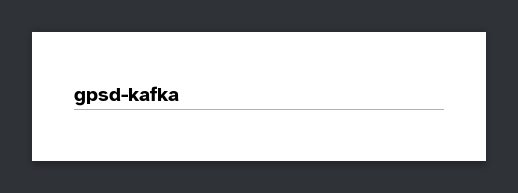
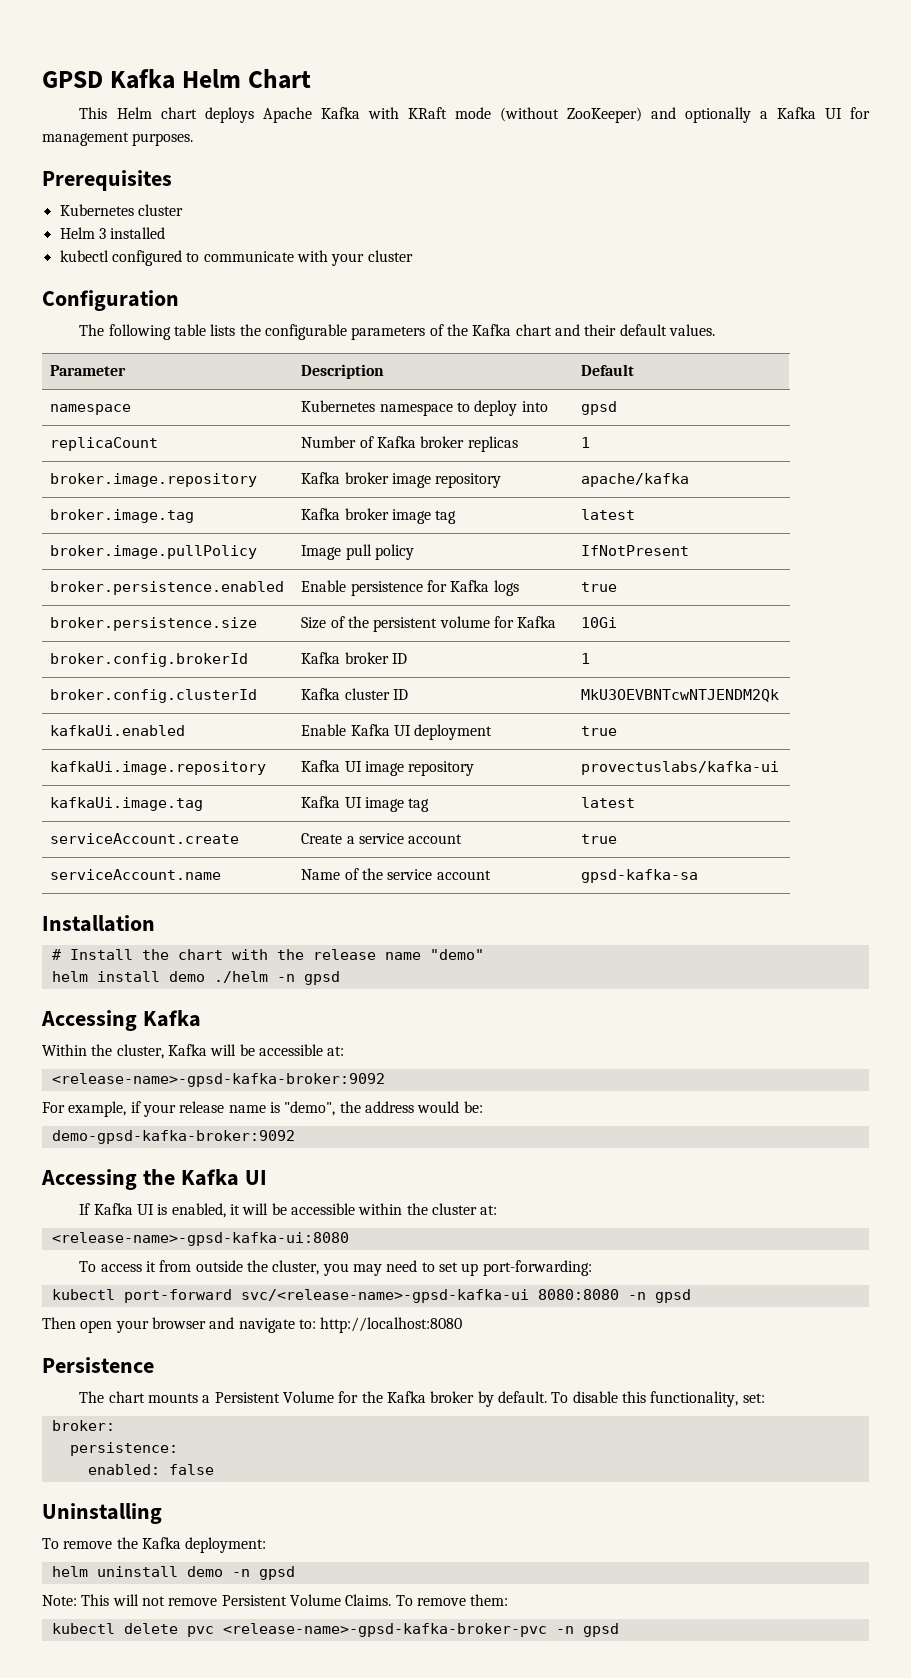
[74,86,179,106] gpsd-kafka -> [42,69,311,89] [79,107,871,123] [42,132,194,146] [42,170,172,191] [59,204,183,216] [59,227,166,239] [59,250,413,266] [42,290,179,311] [79,324,715,340] [50,365,127,376] [301,364,385,379] [581,364,635,376] [50,404,132,415] [301,400,548,416] [581,401,618,415] [50,437,159,451] [301,436,518,452] [581,437,591,448] [50,473,258,487] [301,472,502,488] [581,473,690,487] [50,509,195,523] [301,508,457,524] [581,509,636,520] [50,545,258,559] [301,544,414,560] [581,545,690,556] [50,581,285,595] [301,580,519,596] [581,582,618,592] [50,617,258,631] [301,616,557,632] [581,617,618,628] [50,653,249,667] [301,652,407,664] [581,653,591,664] [50,689,258,703] [301,688,408,700] [581,689,780,702] [50,725,186,736] [301,724,493,740] [581,726,618,736] [50,761,267,775] [301,760,475,776] [581,761,780,775] [50,797,204,811] [301,796,430,812] [581,797,636,808] [50,833,240,844] [301,833,463,844] [581,834,618,844] [50,869,222,880] [301,868,491,880] [581,869,699,883] [42,915,155,932] [51,949,484,960] [51,971,340,985] [41,1010,201,1031] [42,1044,345,1059] [51,1073,385,1087] [42,1101,483,1117] [51,1130,295,1144] [41,1169,267,1190] [79,1203,498,1218] [51,1232,349,1246] [79,1260,592,1276] [51,1289,691,1303] [42,1317,463,1333] [42,1357,154,1373] [79,1391,765,1407] [51,1420,115,1431] [69,1442,178,1456] [87,1464,214,1475] [42,1503,162,1524] [42,1537,267,1553] [51,1566,295,1580] [42,1594,509,1606] [51,1623,619,1637] GPSD Kafka Helm Chart // This Helm chart deploys Apache Kafka with KRaft mode (without ZooKeeper) and optionally a Kafka UI for management purposes. // Prerequisites // Kubernetes cluster // Helm 3 installed // kubectl configured to communicate with your cluster // Configuration // The following table lists the configurable parameters of the Kafka chart and their default values. // Parameter | Description | Default // namespace | Kubernetes namespace to deploy into | gpsd // replicaCount | Number of Kafka broker replicas | 1 // broker.image.repository | Kafka broker image repository | apache/kafka // broker.image.tag | Kafka broker image tag | latest // broker.image.pullPolicy | Image pull policy | IfNotPresent // broker.persistence.enabled | Enable persistence for Kafka logs | true // broker.persistence.size | Size of the persistent volume for Kafka | 10Gi // broker.config.brokerId | Kafka broker ID | 1 // broker.config.clusterId | Kafka cluster ID | MkU3OEVBNTcwNTJENDM2Qk // kafkaUi.enabled | Enable Kafka UI deployment | true // kafkaUi.image.repository | Kafka UI image repository | provectuslabs/kafka-ui // kafkaUi.image.tag | Kafka UI image tag | latest // serviceAccount.create | Create a service account | true // serviceAccount.name | Name of the service account | gpsd-kafka-sa // Installation // # Install the chart with the release name "demo" // helm install demo ./helm -n gpsd // Accessing Kafka // Within the cluster, Kafka will be accessible at: // <release-name>-gpsd-kafka-broker:9092 // For example, if your release name is "demo", the address would be: // demo-gpsd-kafka-broker:9092 // Accessing the Kafka UI // If Kafka UI is enabled, it will be accessible within the cluster at: // <release-name>-gpsd-kafka-ui:8080 // To access it from outside the cluster, you may need to set up port-forwarding: // kubectl port-forward svc/<release-name>-gpsd-kafka-ui 8080:8080 -n gpsd // Then open your browser and navigate to: http://localhost:8080 // Persistence // The chart mounts a Persistent Volume for the Kafka broker by default. To disable this functionality, set: // broker: // persistence: // enabled: false // Uninstalling // To remove the Kafka deployment: // helm uninstall demo -n gpsd // Note: This will not remove Persistent Volume Claims. To remove them: // kubectl delete pvc <release-name>-gpsd-kafka-broker-pvc -n gpsd

